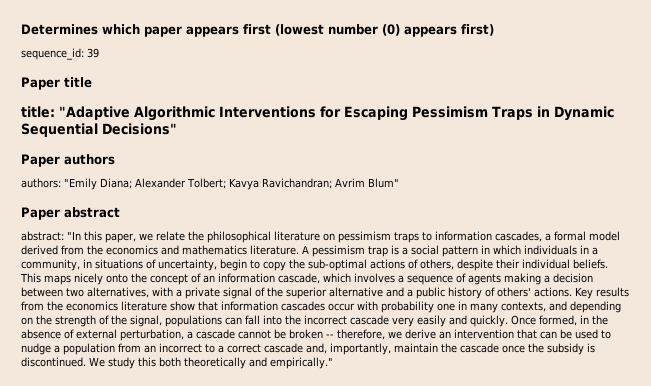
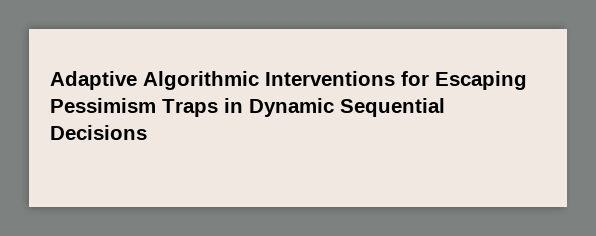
[21,24,494,37] [21,48,99,60] [21,77,92,90] [21,106,130,120] Determines which paper appears first (lowest number (0) appears first) // sequence_id: 39 // Paper title // title: "Adaptive -> [50,71,137,90] Adaptive
[102,123,177,135] [21,154,115,167] [21,178,399,190] [21,207,120,220] [21,231,620,243] [21,245,598,257] [21,259,608,271] [20,273,593,285] [21,287,629,299] [21,301,621,313] [21,315,608,327] [21,329,611,341] [21,343,595,355] [21,357,333,369] Decisions" // Paper authors // authors: "Emily Diana; Alexander Tolbert; Kavya Ravichandran; Avrim Blum" // Paper abstract // abstract: "In this paper, we relate the philosophical literature on pessimism traps to information cascades, a formal model derived from the economics and mathematics literature. A pessimism trap is a social pattern in which individuals in a community, in situations of uncertainty, begin to copy the sub-optimal actions of others, despite their individual beliefs. This maps nicely onto the concept of an information cascade, which involves a sequence of agents making a decision between two alternatives, with a private signal of the superior alternative and a public history of others' actions. Key results from the economics literature show that information cascades occur with probability one in many contexts, and depending on the strength of the signal, populations can fall into the incorrect cascade very easily and quickly. Once formed, in the absence of external perturbation, a cascade cannot be broken -- therefore, we derive an intervention that can be used to nudge a population from an incorrect to a correct cascade and, importantly, maintain the cascade once the subsidy is discontinued. We study this both theoretically and empirically." -> [50,125,147,140] Decisions

